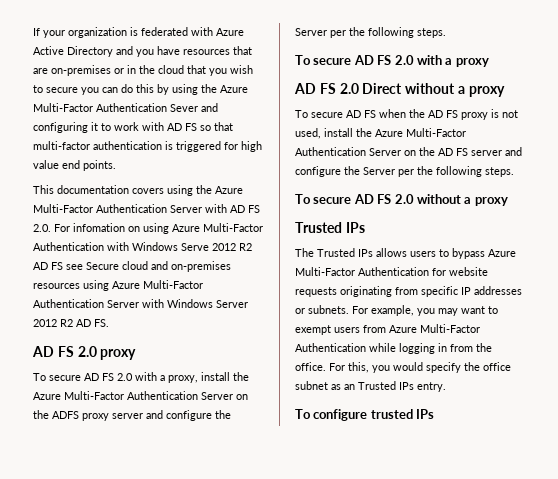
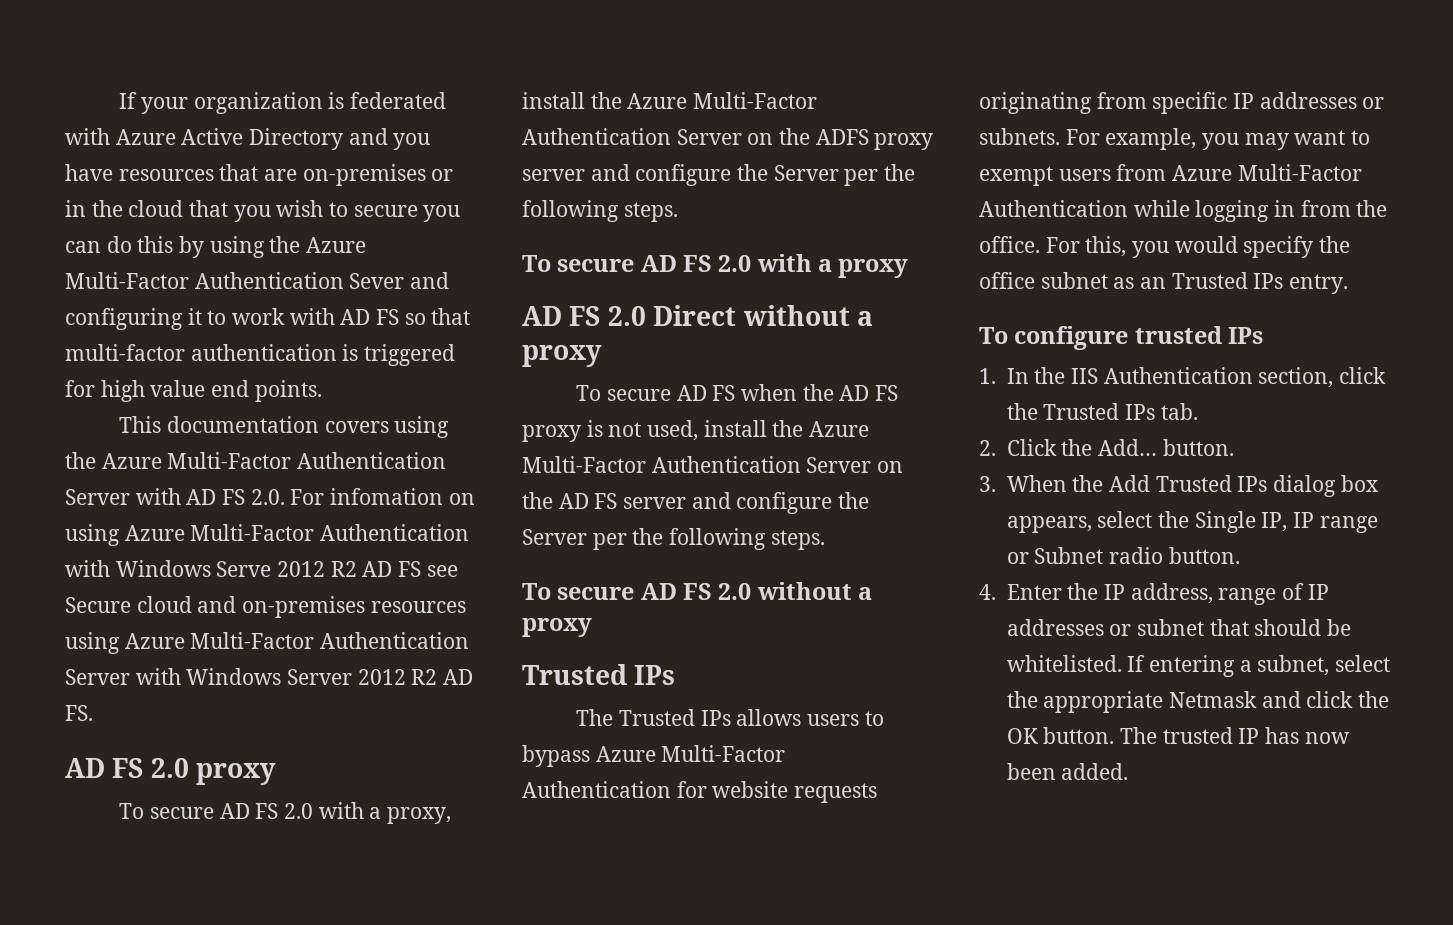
(435, 414) none -> [979,367,1386,388] [1006,403,1198,420] [979,439,1234,456] [979,475,1379,497] [1006,511,1378,533] [1006,547,1240,564] [979,583,1329,605] [1006,619,1351,636] [1006,655,1390,677] [1006,691,1389,713] [1006,727,1350,744] [1006,763,1129,780] // 1. In the IIS Authentication section, click the Trusted IPs tab. // 2. Click the Add… button. // 3. When the Add Trusted IPs dialog box appears, select the Single IP, IP range or Subnet radio button. // 4. Enter the IP address, range of IP addresses or subnet that should be whitelisted. If entering a subnet, select the appropriate Netmask and click the OK button. The trusted IP has now been added.

